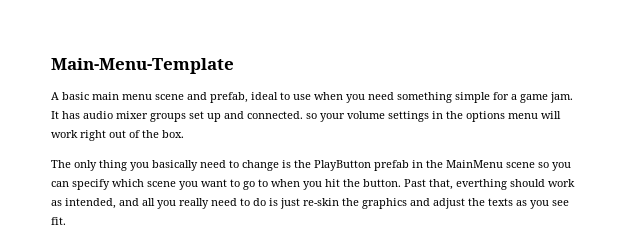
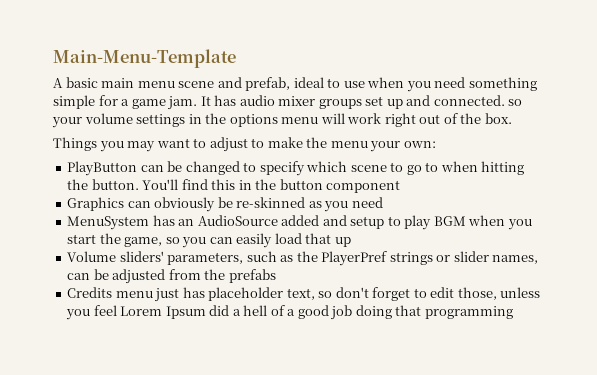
[51,160,571,171] [51,181,69,187] The only thing you basically need to change is the PlayButton prefab in the MainMenu scene so you can -> [53,137,436,152] [67,161,257,176] Things you may want to adjust to make the menu your own: // PlayButton can be changed to
[179,179,227,190] you want -> (387, 168) none
[303,179,575,190] [51,198,569,209] [51,217,66,225] you hit the button. Past that, everthing should work as intended, and all you really need to do is just re-skin the graphics and adjust the texts as you see fit. -> [481,161,525,175] [67,179,401,193] [67,197,383,212] [67,215,532,230] [67,233,351,248] [67,251,539,266] [67,269,276,284] [67,287,541,302] [66,305,513,320] hitting the button. You'll find this in the button component // Graphics can obviously be re-skinned as you need // MenuSystem has an AudioSource added and setup to play BGM when you start the game, so you can easily load that up // Volume sliders' parameters, such as the PlayerPref strings or slider names, can be adjusted from the prefabs // Credits menu just has placeholder text, so don't forget to edit those, unless you feel Lorem Ipsum did a hell of a good job doing that programming

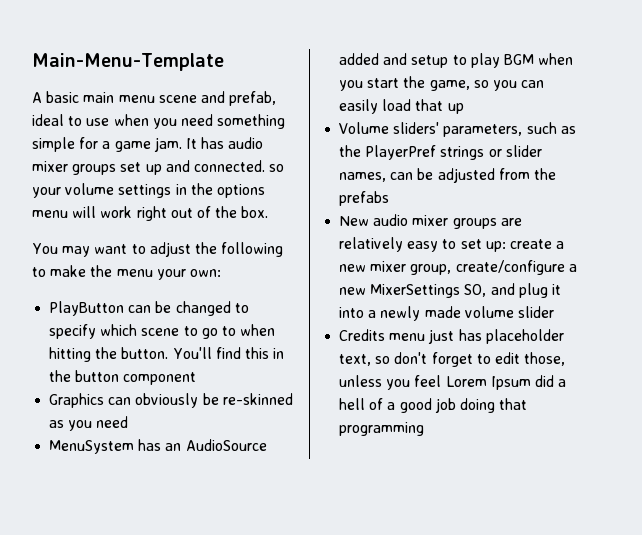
[53,137,124,152] Things you -> [32,243,58,254] You
(248, 144) none -> [194,242,284,257] the following
(276, 276) none -> [339,214,522,229] [339,237,565,252] [339,260,577,275] [339,283,561,298] [339,306,554,321] // New audio mixer groups are relatively easy to set up: create a new mixer group, create/configure a new MixerSettings SO, and plug it into a newly made volume slider

